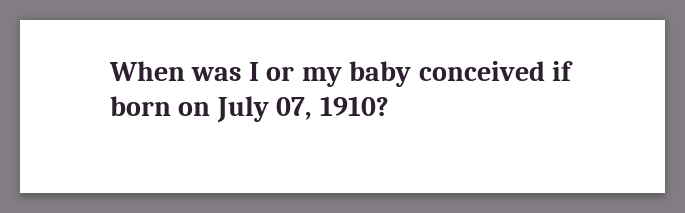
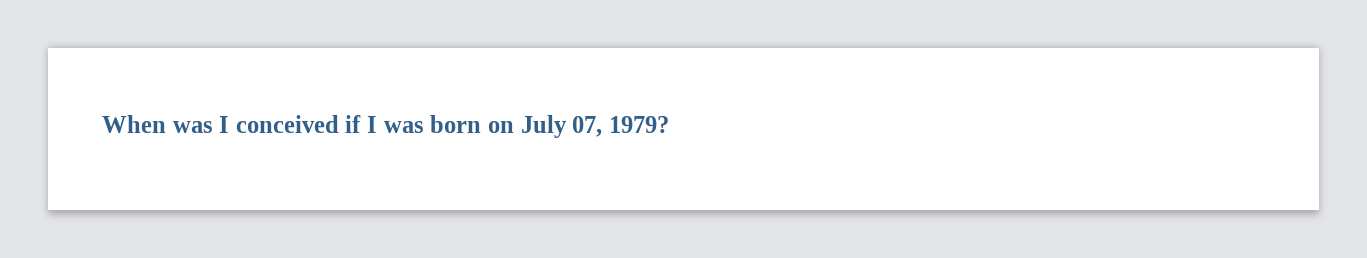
[266,61,573,87] or my baby conceived if -> [235,115,424,133] conceived if I was
[319,96,389,116] 1910? -> [608,116,669,133] 1979?

